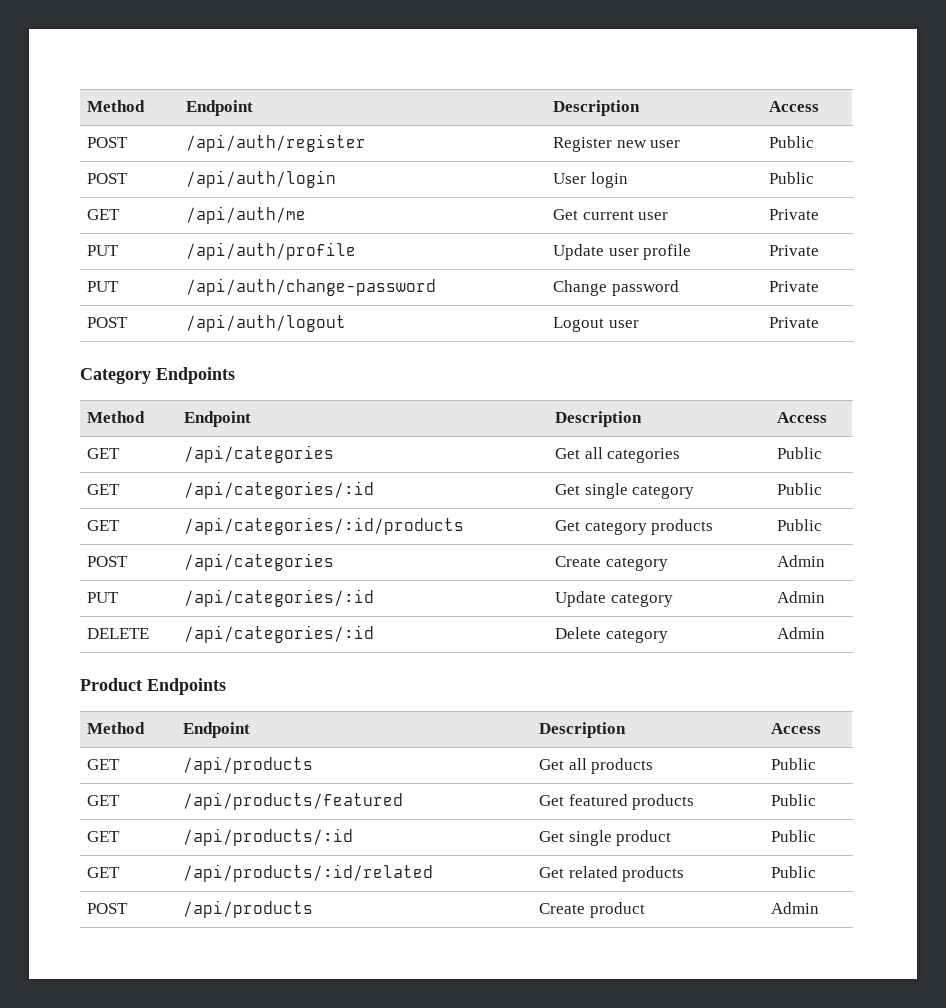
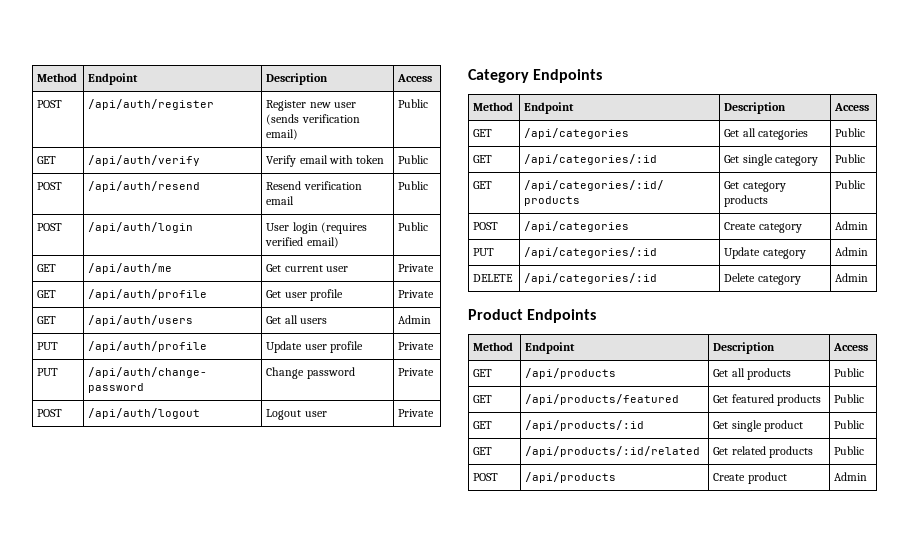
(681, 144) none -> [266,114,360,125] [266,129,299,140] [398,99,429,108] [37,156,57,164] [88,155,201,166] [266,155,384,167] [398,155,429,164] [37,182,63,190] [88,181,201,192] [266,181,362,190] [266,196,295,205] (sends verification email) | Public // GET | /api/auth/verify | Verify email with token | Public // POST | /api/auth/resend | Resend verification email
(628, 180) none -> [320,222,367,234] [265,237,339,248] (requires verified email)
(820, 214) none -> [37,290,57,298] [88,289,208,300] [266,289,343,301] [398,290,435,298] [37,316,57,324] [88,315,194,326] [266,315,327,324] [398,315,432,324] // GET | /api/auth/profile | Get user profile | Private // GET | /api/auth/users | Get all users | Admin

